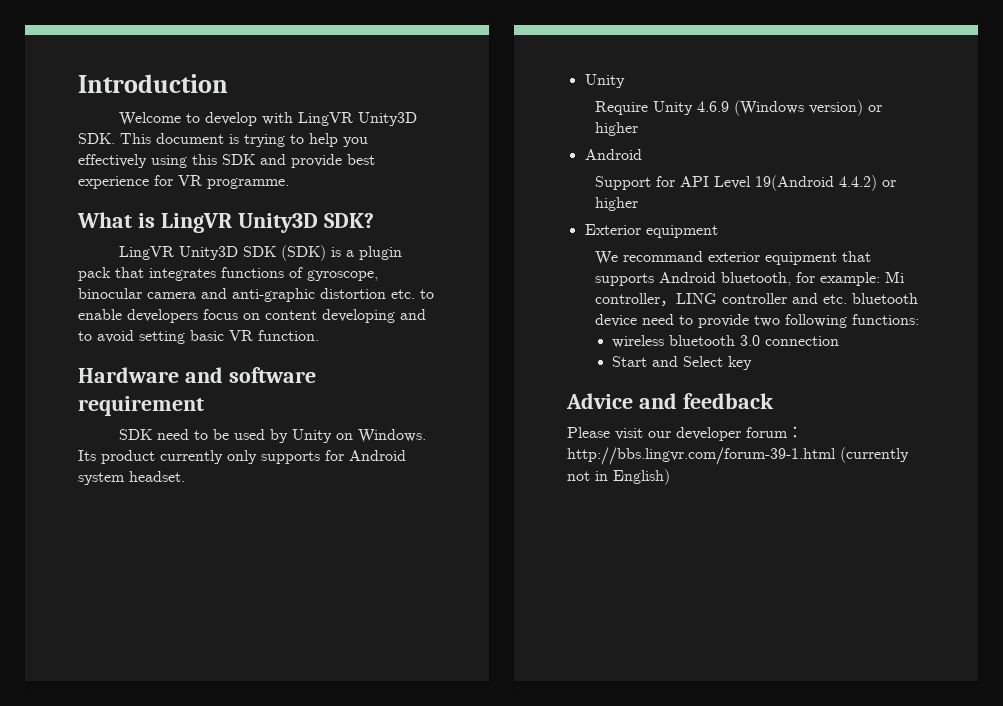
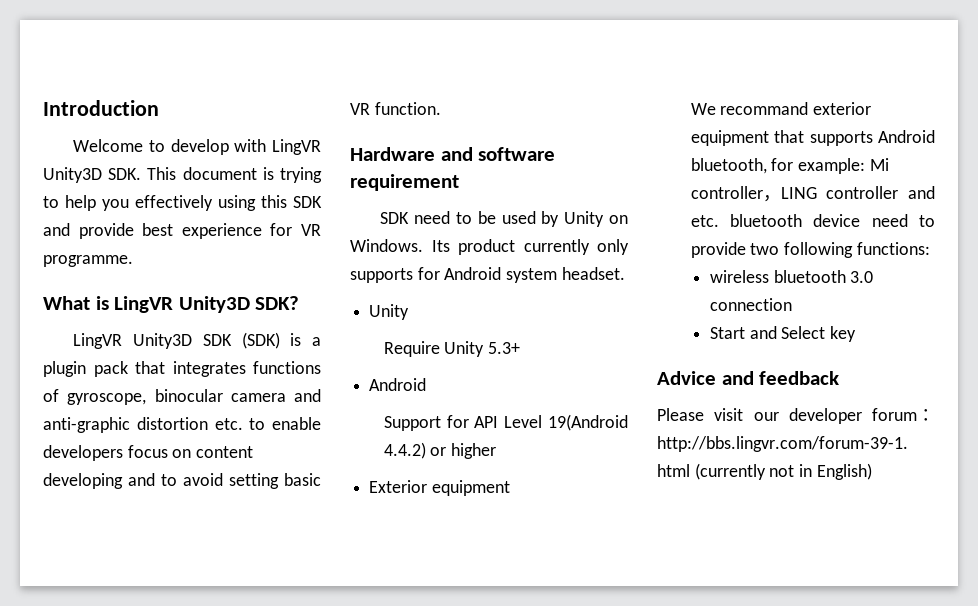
[696,100,882,116] [594,122,638,136] 4.6.9 (Windows version) or higher -> [488,342,521,354] 5.3+

